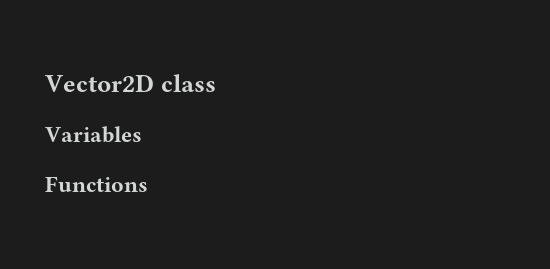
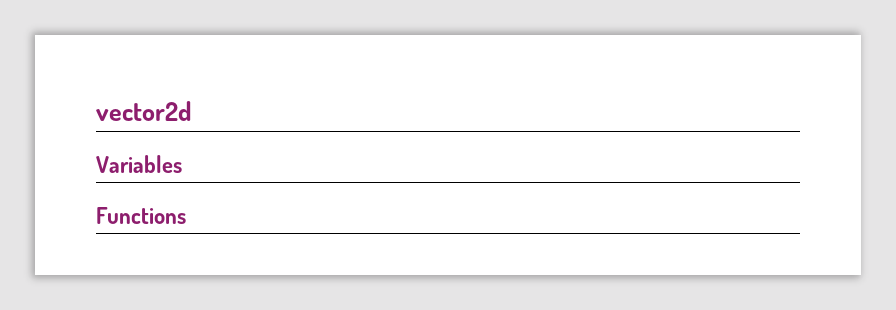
[45,74,217,92] Vector2D class -> [96,101,192,121] vector2d

